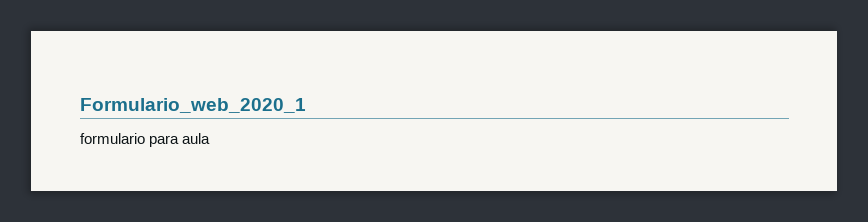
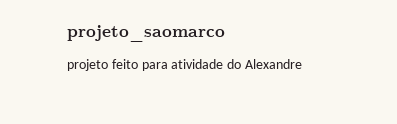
[80,98,306,113] [80,133,211,147] Formulario_web_2020_1 // formulario para aula -> [67,25,225,42] [67,59,302,71] projeto_saomarco // projeto feito para atividade do Alexandre

